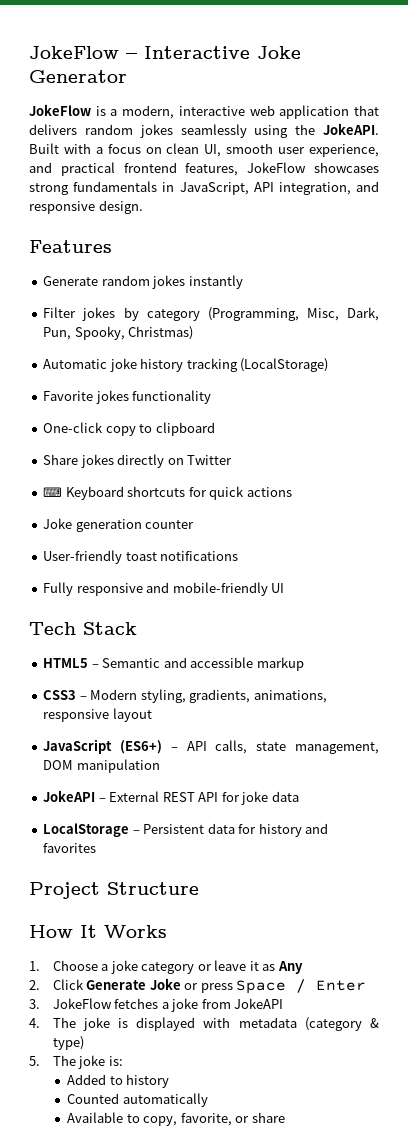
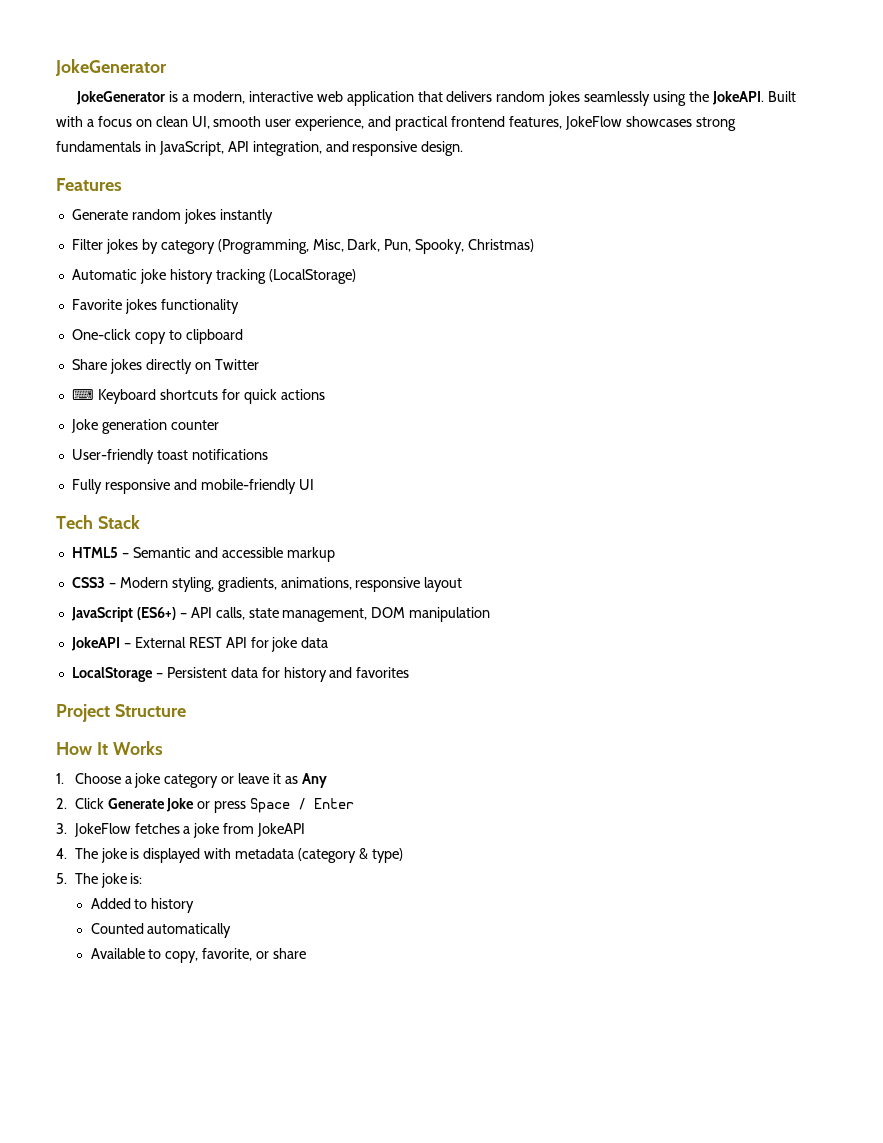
[29,46,301,59] [29,70,127,83] [29,104,91,116] JokeFlow – Interactive Joke Generator // JokeFlow -> [55,59,167,76] [76,91,166,105] JokeGenerator // JokeGenerator

